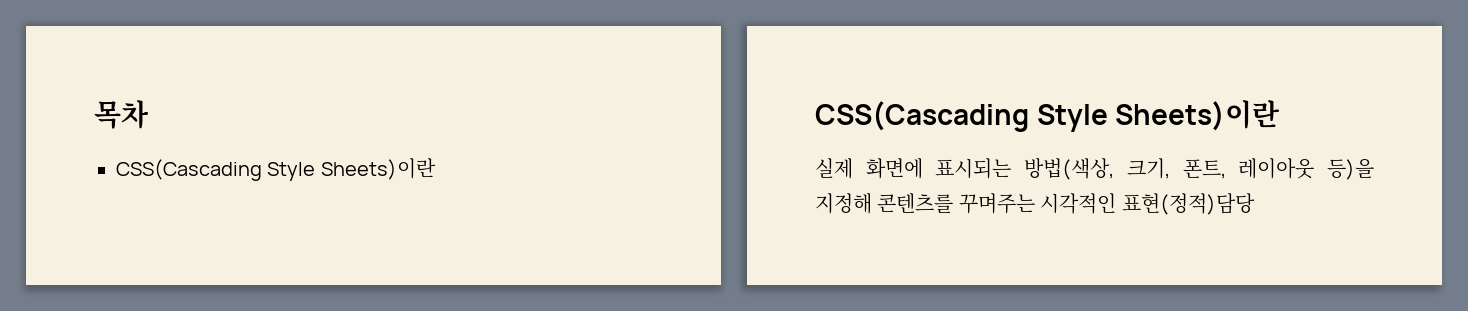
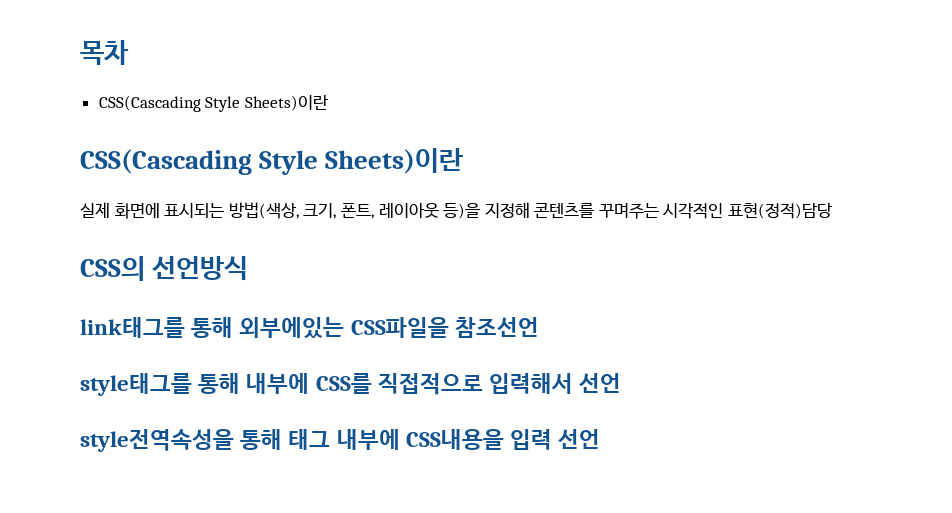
(1255, 204) none -> [80,256,249,281] [80,317,539,339] [80,373,622,396] [80,429,601,452] // CSS의 선언방식 // link태그를 통해 외부에있는 CSS파일을 참조선언 // style태그를 통해 내부에 CSS를 직접적으로 입력해서 선언 // style전역속성을 통해 태그 내부에 CSS내용을 입력 선언

